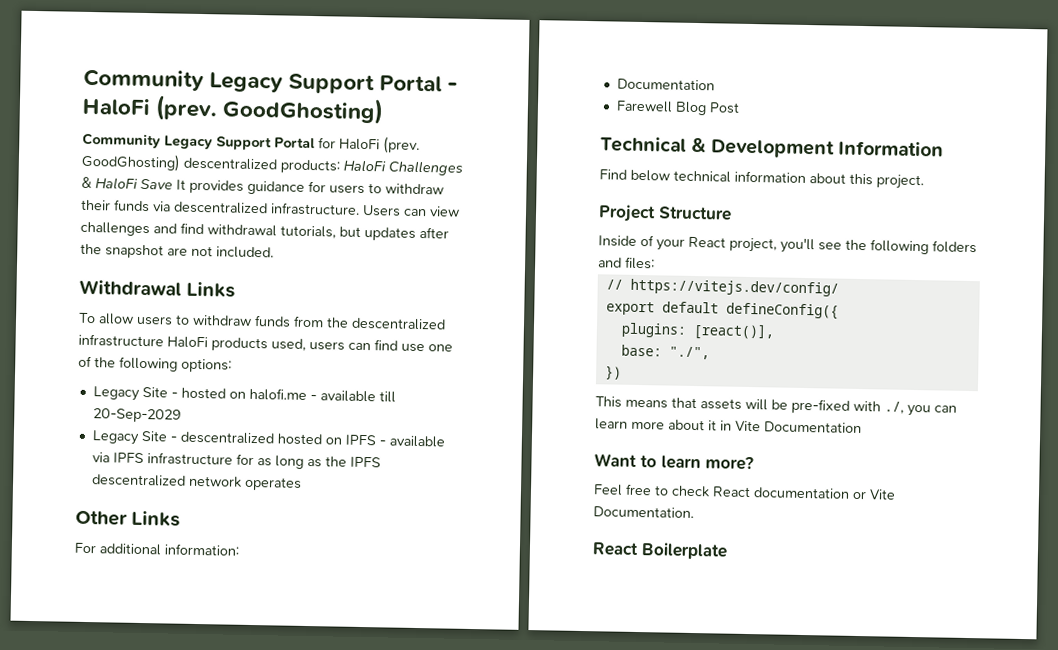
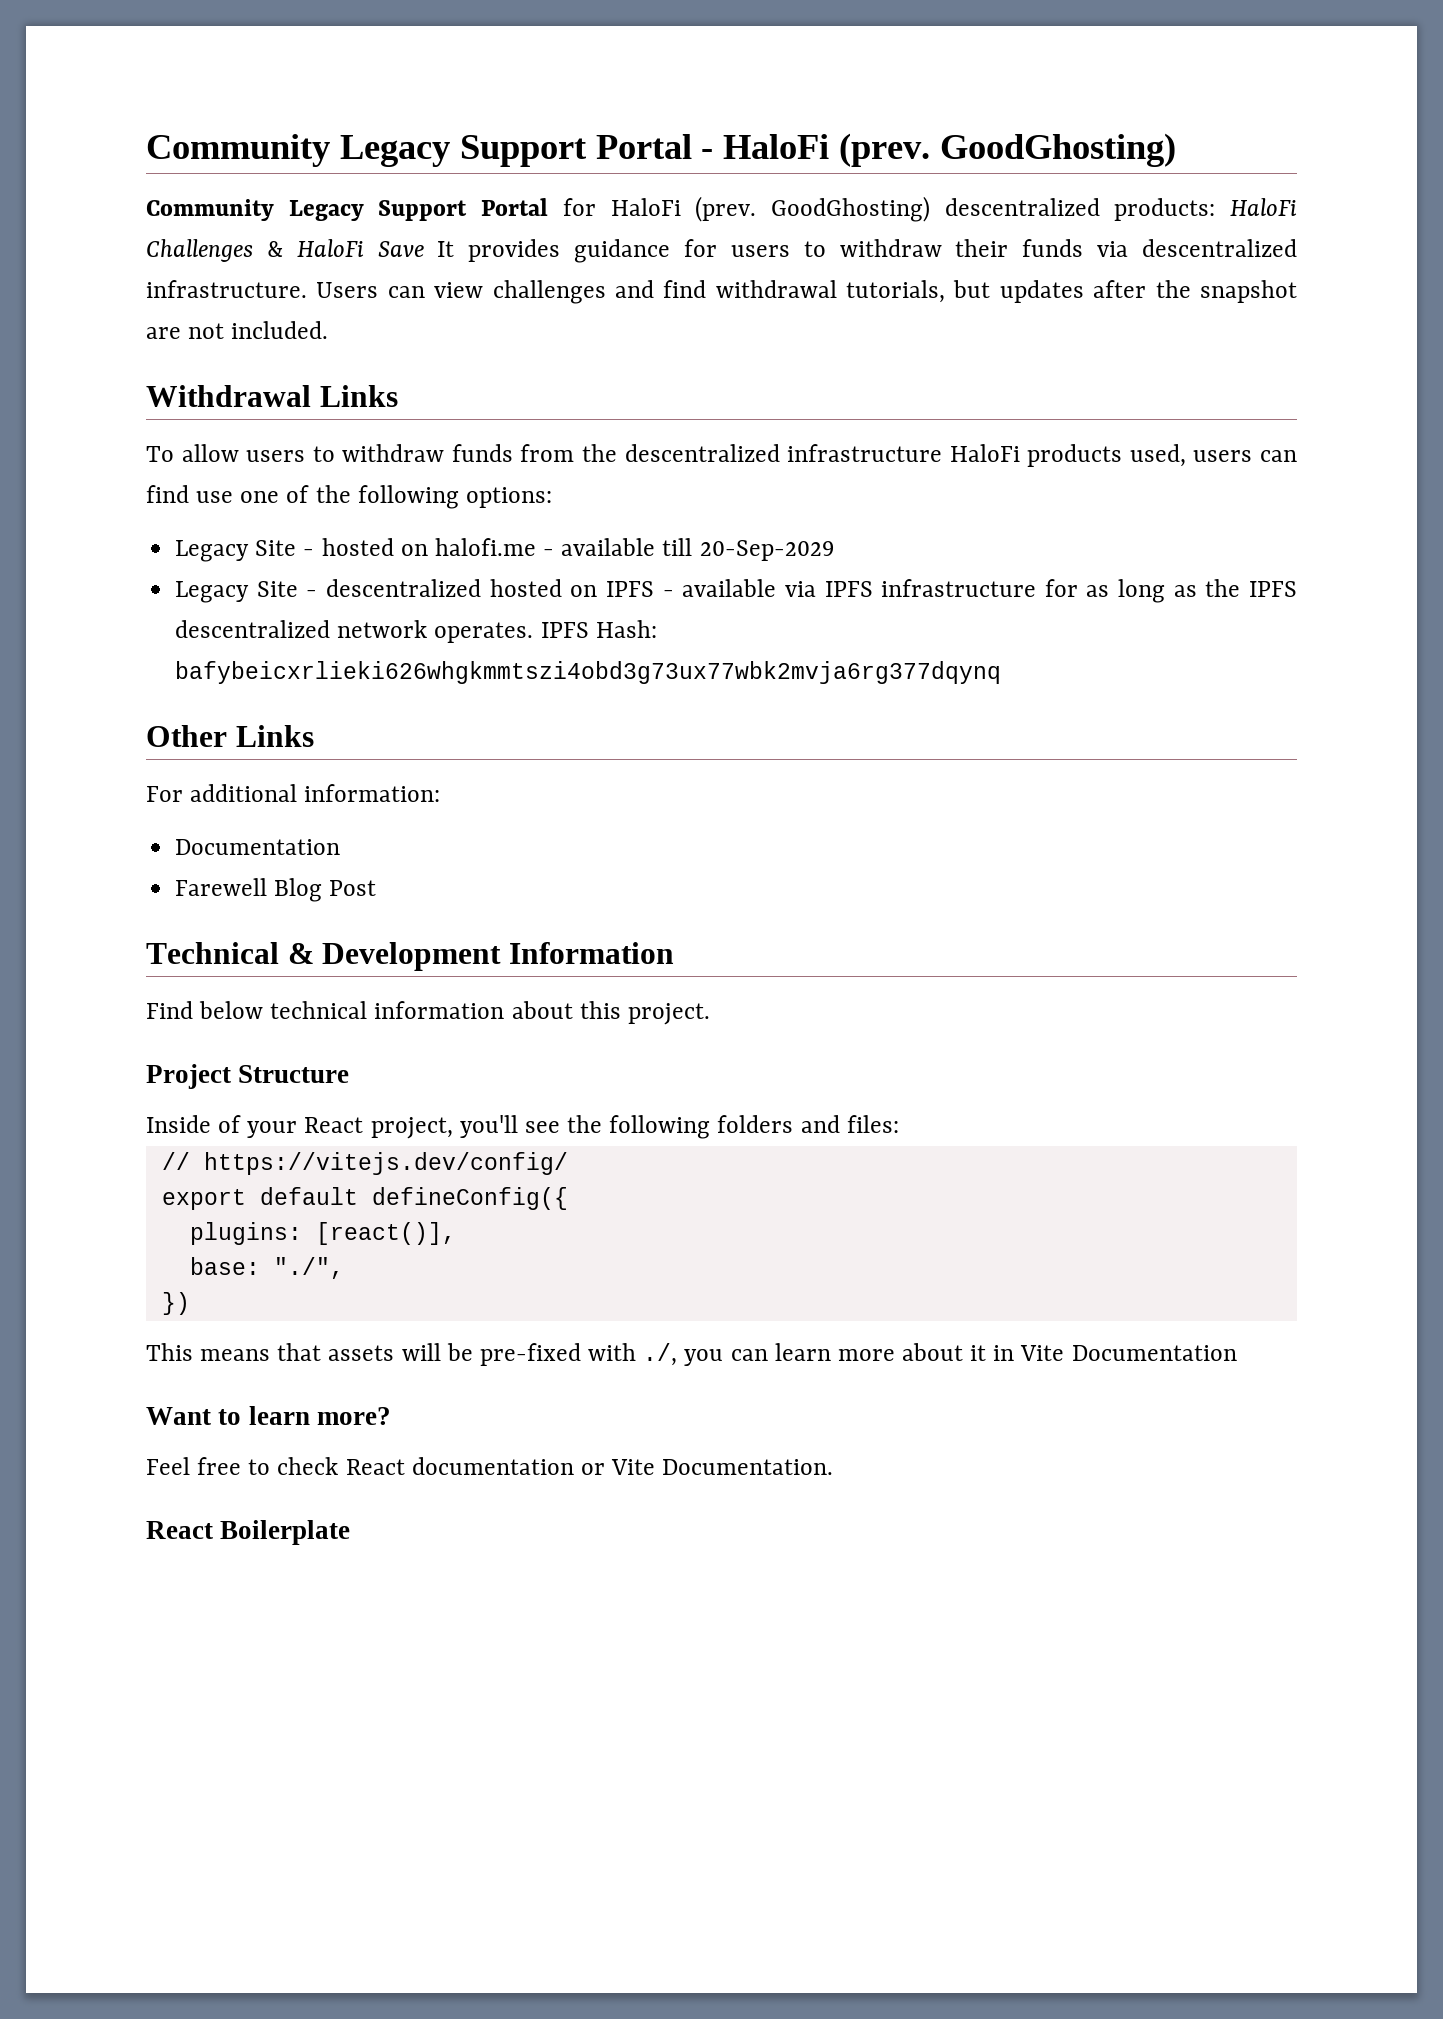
[243,476,302,491] operates -> [434,620,657,643] [175,661,1002,684] operates. IPFS Hash: bafybeicxrlieki626whgkmmtszi4obd3g73ux77wbk2mvja6rg377dqynq

